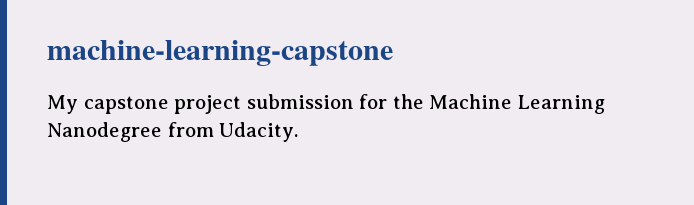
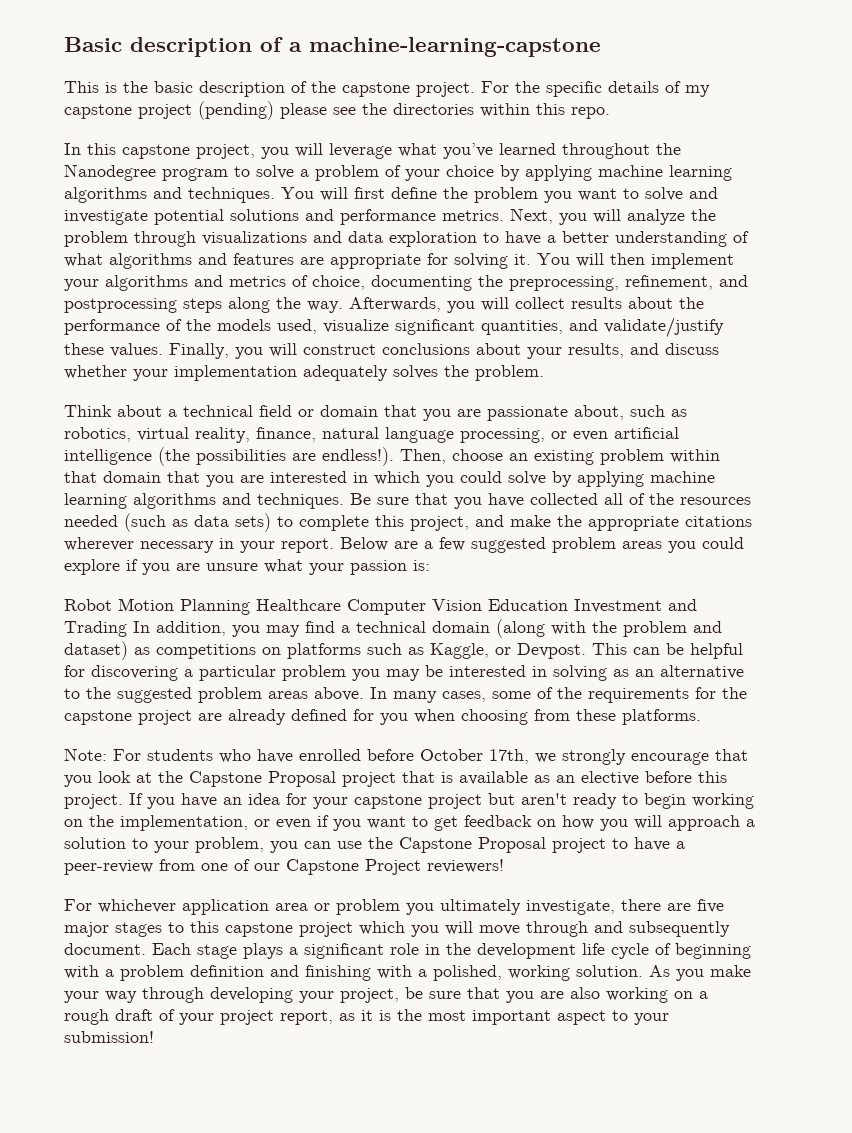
[47,40,393,66] [47,94,605,114] [47,122,299,142] machine-learning-capstone // My capstone project submission for the Machine Learning Nanodegree from Udacity. -> [64,37,601,57] [64,81,710,97] [64,101,610,120] [64,143,681,159] [64,164,732,181] [64,187,718,203] [64,208,716,225] [64,231,749,247] [64,253,734,269] [64,275,748,291] [64,297,704,313] [64,317,724,338] [64,343,719,359] [64,365,544,381] [64,405,687,421] [64,427,679,443] [64,447,720,466] [64,471,715,487] [64,493,751,509] [64,513,752,532] [64,537,744,553] [64,559,430,575] [64,598,697,615] [64,619,722,638] [64,641,743,660] [64,665,744,681] [64,687,747,703] [64,709,701,725] [64,748,748,765] [64,771,727,787] [64,793,754,809] [64,815,755,831] [64,837,685,853] [64,859,504,875] [64,899,724,915] [64,921,730,937] [64,943,751,959] [64,965,751,981] [64,987,708,1003] [64,1009,669,1025] [64,1031,154,1043] Basic description of a machine-learning-capstone // This is the basic description of the capstone project. For the specific details of my capstone project (pending) please see the directories within this repo. // In this capstone project, you will leverage what you’ve learned throughout the Nanodegree program to solve a problem of your choice by applying machine learning algorithms and techniques. You will first define the problem you want to solve and investigate potential solutions and performance metrics. Next, you will analyze the problem through visualizations and data exploration to have a better understanding of what algorithms and features are appropriate for solving it. You will then implement your algorithms and metrics of choice, documenting the preprocessing, refinement, and postprocessing steps along the way. Afterwards, you will collect results about the performance of the models used, visualize significant quantities, and validate/justify these values. Finally, you will construct conclusions about your results, and discuss whether your implementation adequately solves the problem. // Think about a technical field or domain that you are passionate about, such as robotics, virtual reality, finance, natural language processing, or even artificial intelligence (the possibilities are endless!). Then, choose an existing problem within that domain that you are interested in which you could solve by applying machine learning algorithms and techniques. Be sure that you have collected all of the resources needed (such as data sets) to complete this project, and make the appropriate citations wherever necessary in your report. Below are a few suggested problem areas you could explore if you are unsure what your passion is: // Robot Motion Planning Healthcare Computer Vision Education Investment and Trading In addition, you may find a technical domain (along with the problem and dataset) as competitions on platforms such as Kaggle, or Devpost. This can be helpful for discovering a particular problem you may be interested in solving as an alternative to the suggested problem areas above. In many cases, some of the requirements for the capstone project are already defined for you when choosing from these platforms. // Note: For students who have enrolled before October 17th, we strongly encourage that you look at the Capstone Proposal project that is available as an elective before this project. If you have an idea for your capstone project but aren't ready to begin working on the implementation, or even if you want to get feedback on how you will approach a solution to your problem, you can use the Capstone Proposal project to have a peer-review from one of our Capstone Project reviewers! // For whichever application area or problem you ultimately investigate, there are five major stages to this capstone project which you will move through and subsequently document. Each stage plays a significant role in the development life cycle of beginning with a problem definition and finishing with a polished, working solution. As you make your way through developing your project, be sure that you are also working on a rough draft of your project report, as it is the most important aspect to your submission!

